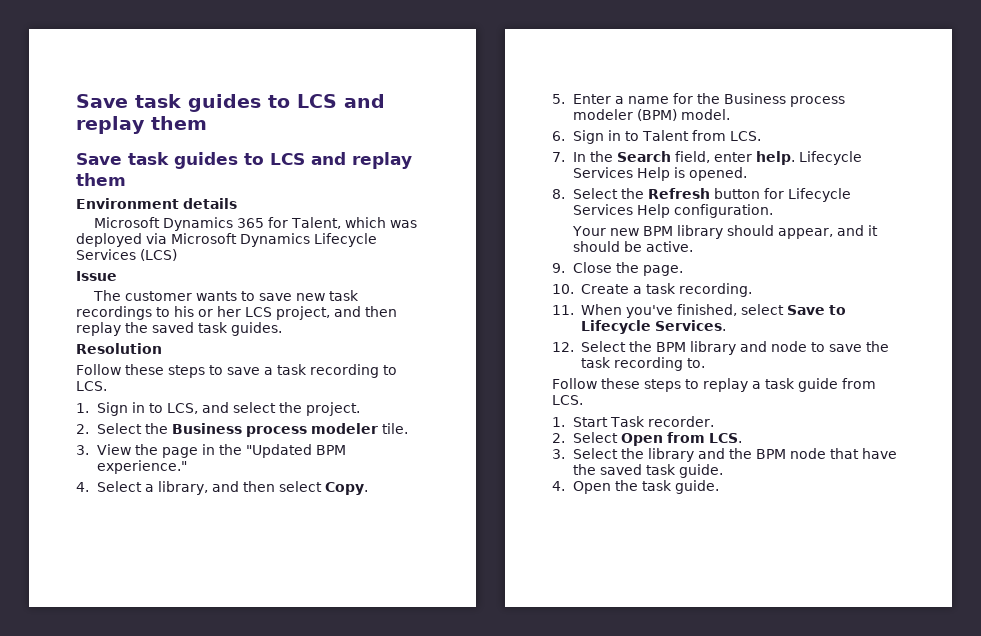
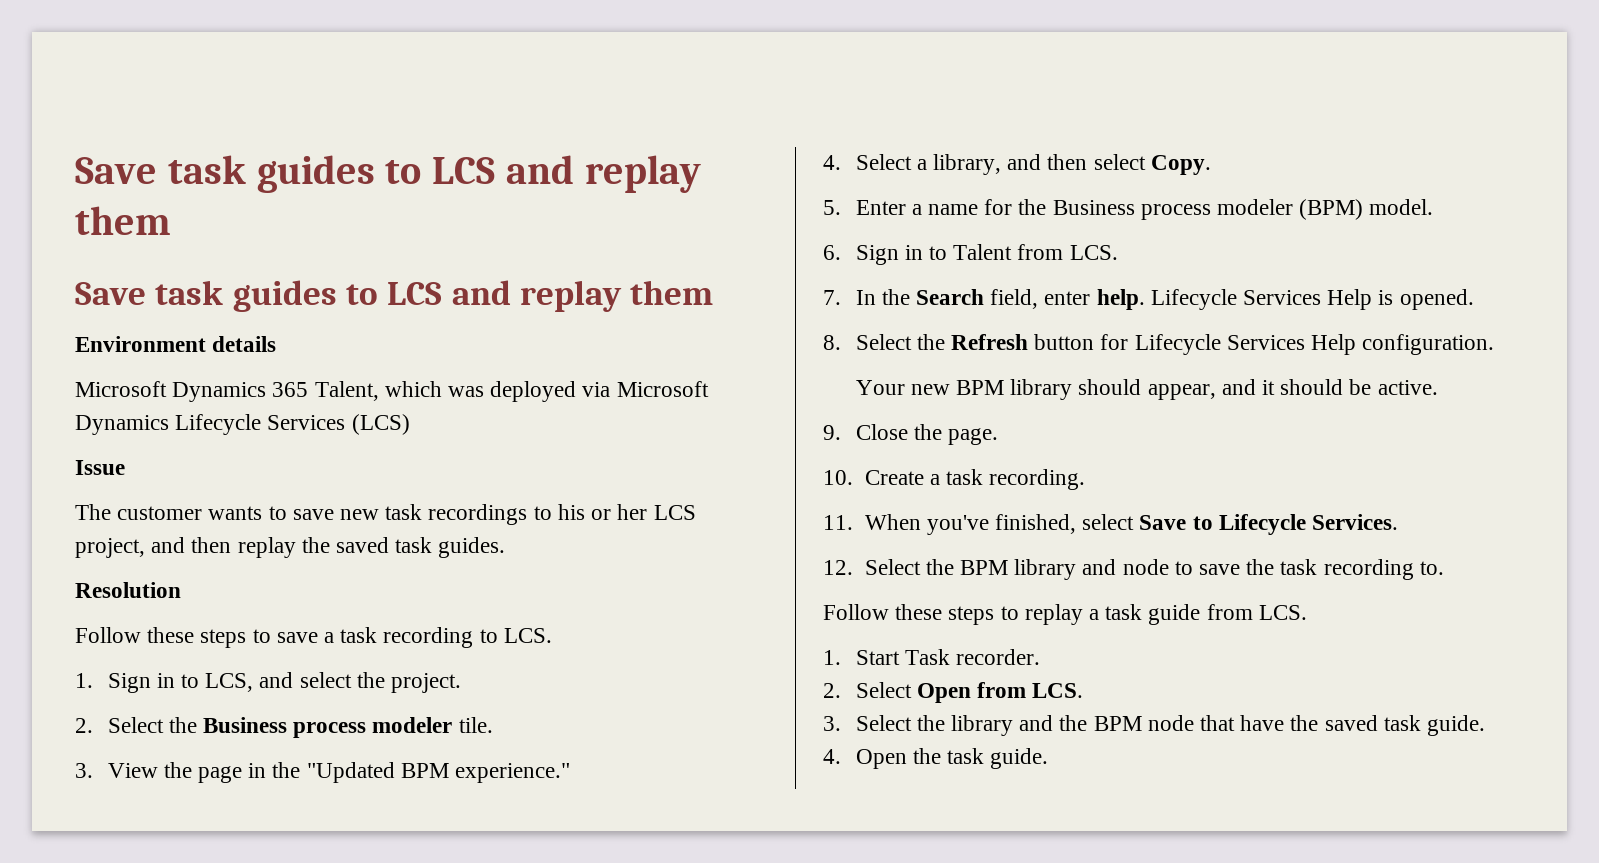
[268,217,289,228] for -> (309, 389) none

